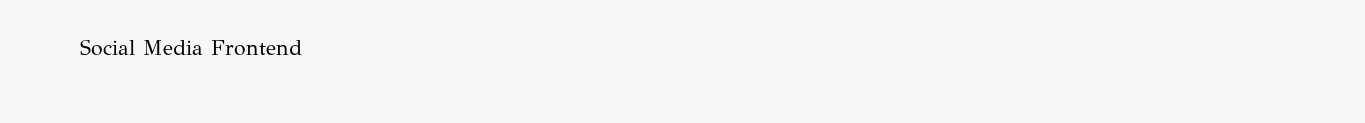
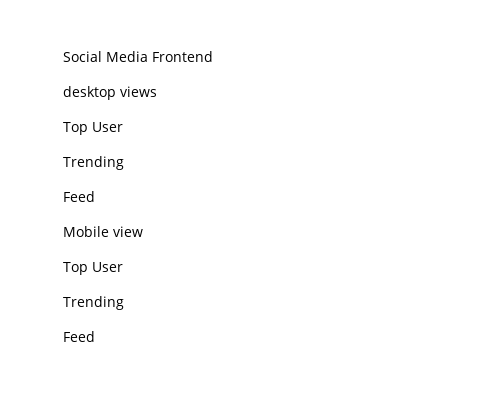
(302, 48) none -> [63,86,157,100] [63,122,123,135] [63,156,124,170] [63,191,95,202] [63,226,143,237] [63,262,123,275] [63,296,124,310] [63,331,95,342] // desktop views // Top User // Trending // Feed // Mobile view // Top User // Trending // Feed

